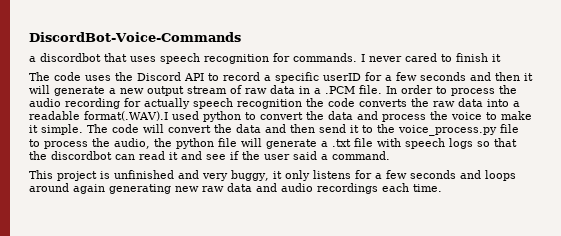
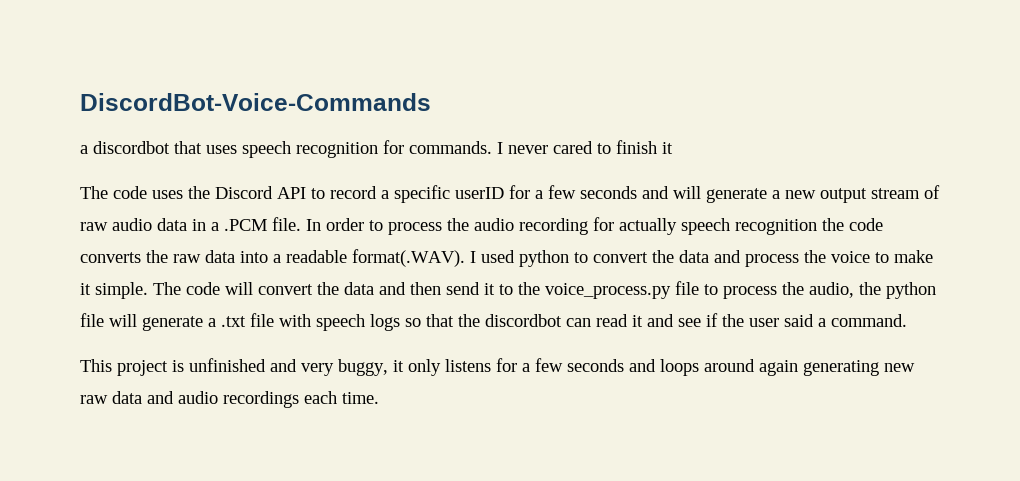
[495,72,533,81] then it -> (669, 192) none
(267, 91) none -> [112,218,152,231] audio
[84,111,168,121] format(.WAV).I -> [352,249,476,267] format(.WAV). I

